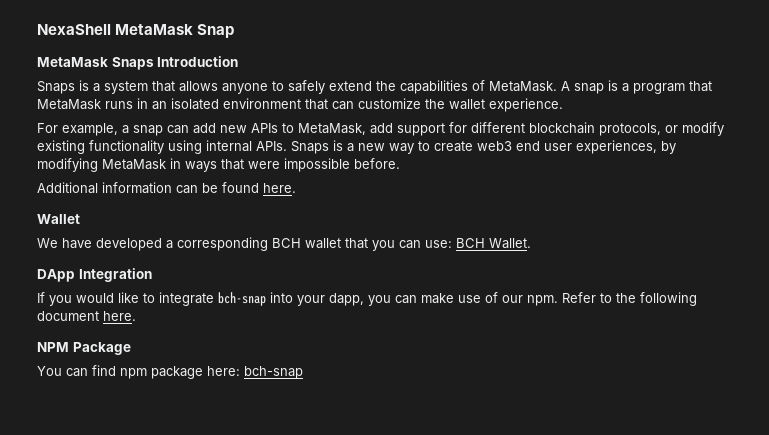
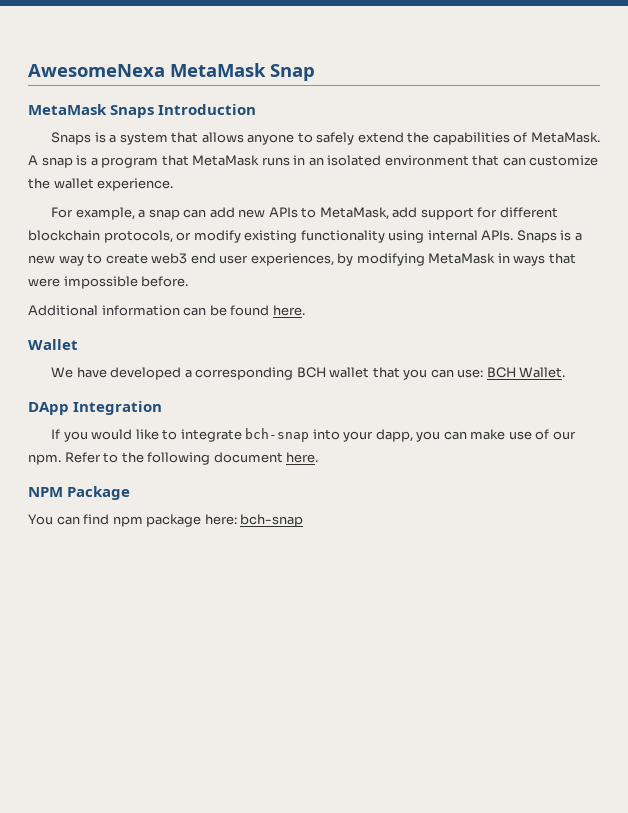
[37,24,111,35] NexaShell -> [28,64,165,77] AwesomeNexa

